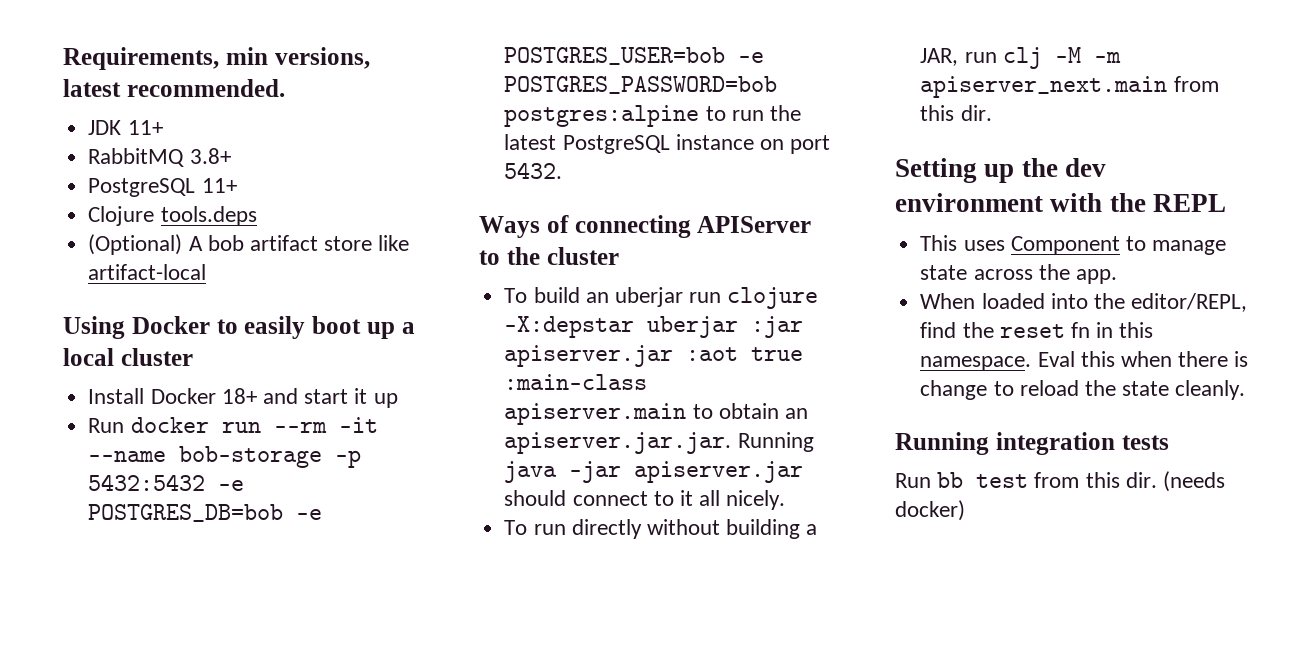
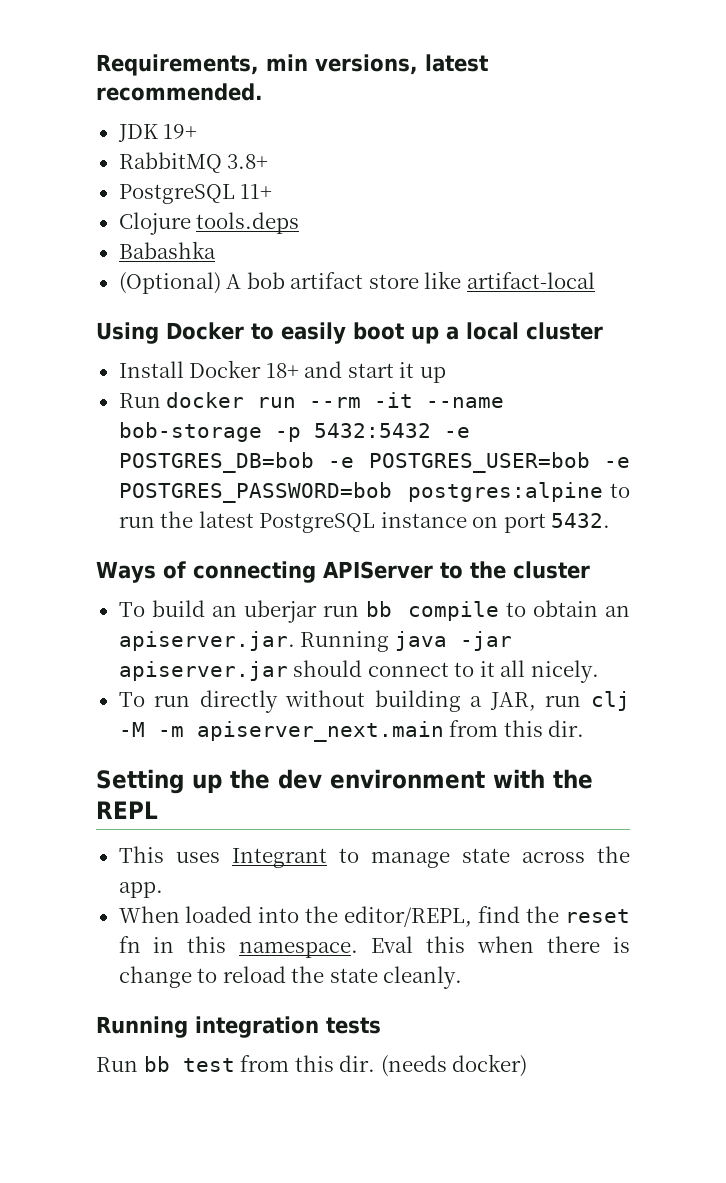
[127,120,163,135] 11+ -> [163,124,198,139] 19+
(257, 216) none -> [118,241,216,259] // Babashka
[727,287,819,309] [504,316,804,338] [504,345,804,367] [504,374,648,390] [504,403,687,425] clojure -X:depstar uberjar :jar apiserver.jar :aot true :main-class apiserver.main -> [365,601,499,621] bb compile
[504,432,732,454] apiserver.jar.jar. -> [118,631,295,651] apiserver.jar.
[1010,236,1120,255] Component -> [231,848,327,868] Integrant

